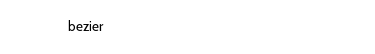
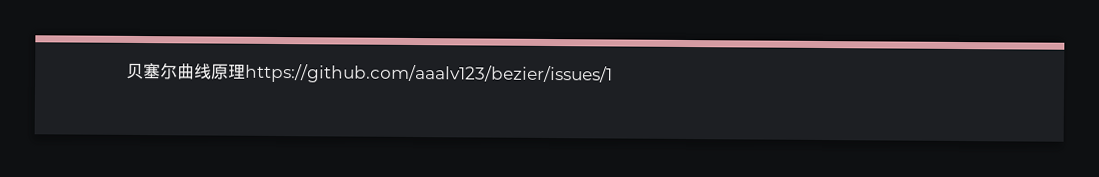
[68,20,104,31] bezier -> [126,62,613,85] 贝塞尔曲线原理https://github.com/aaalv123/bezier/issues/1

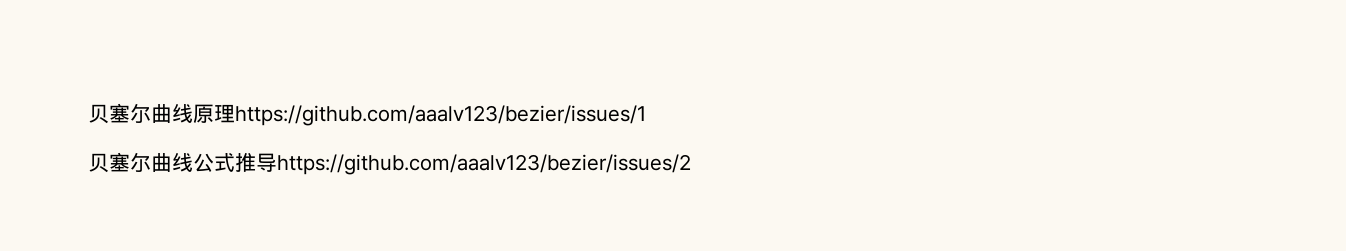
(613, 74) none -> [88,152,691,175] // 贝塞尔曲线公式推导https://github.com/aaalv123/bezier/issues/2

